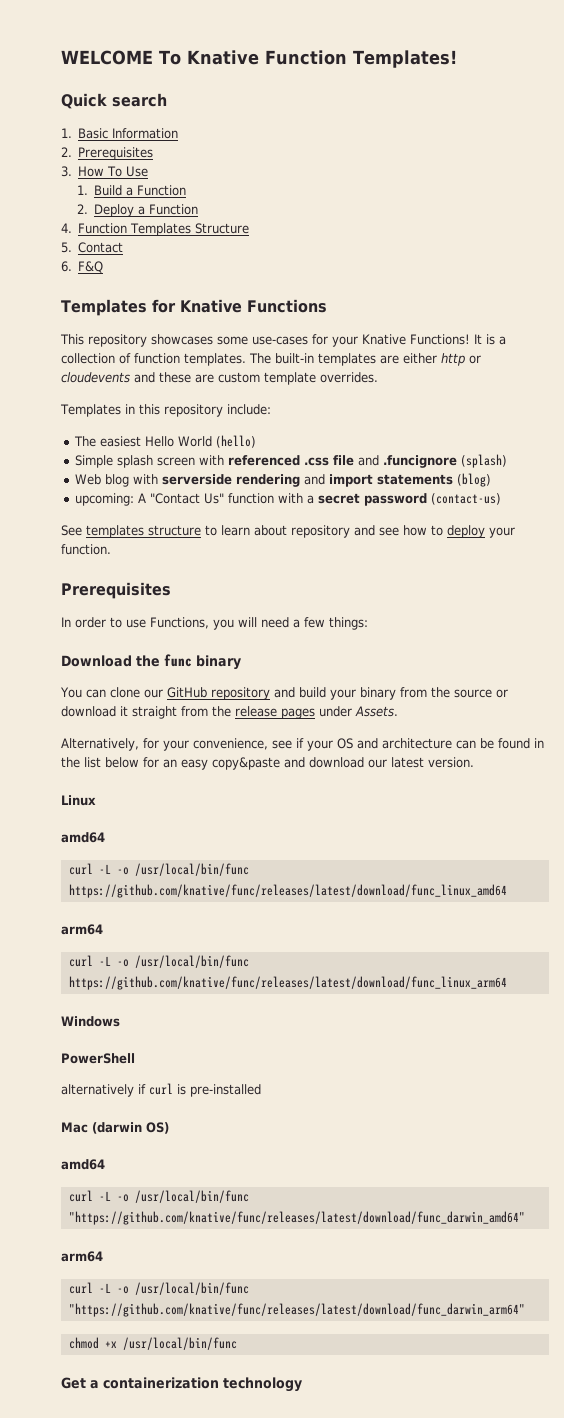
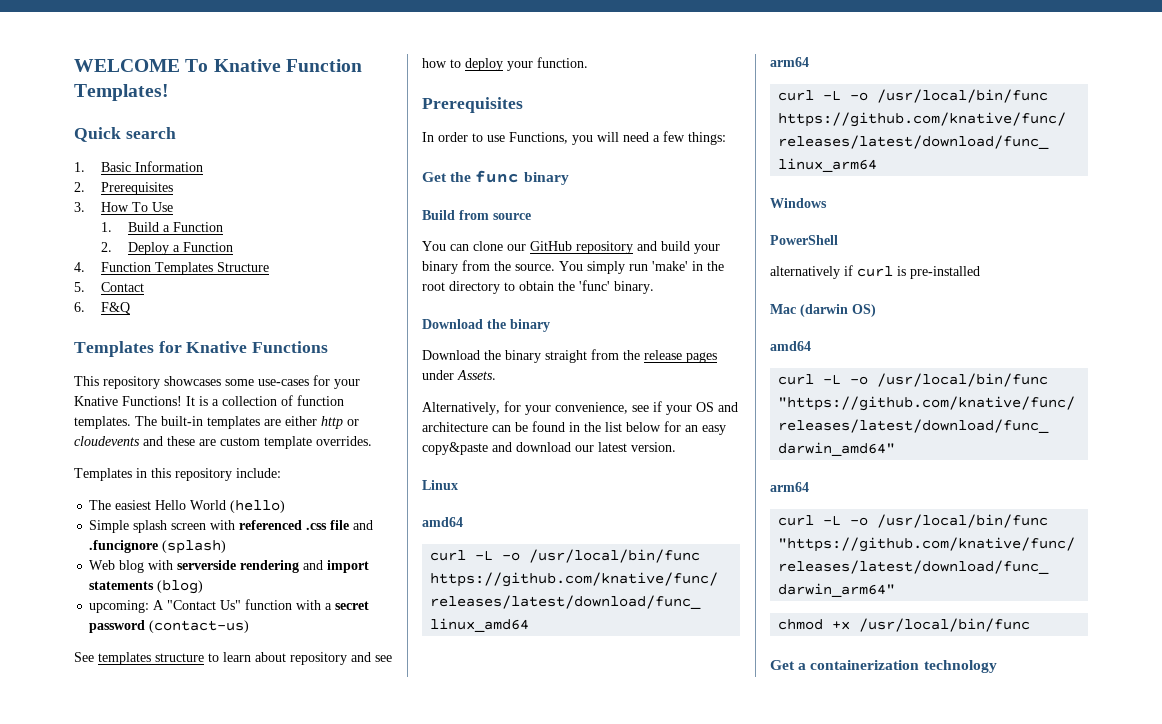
[61,655,132,667] Download -> [422,172,447,182] Get
(241, 662) none -> [422,210,531,220] // Build from source
[453,689,508,698] [61,706,128,717] source or download it -> [515,261,724,274] [422,280,654,294] [422,319,550,332] [422,350,541,363] source. You simply run 'make' in the root directory to obtain the 'func' binary. // Download the binary // Download the binary

